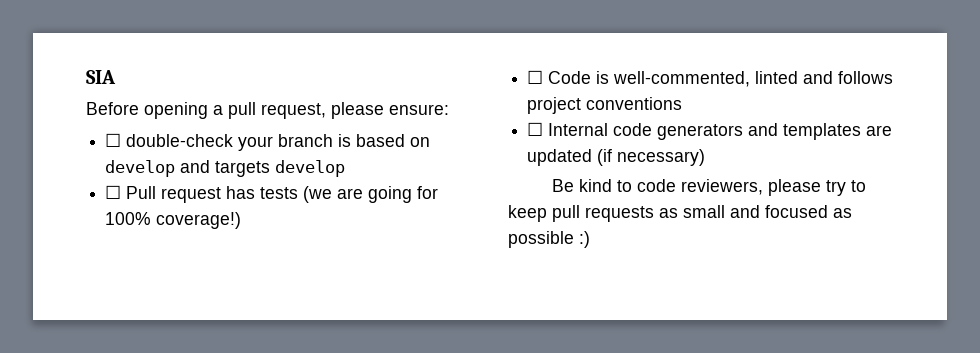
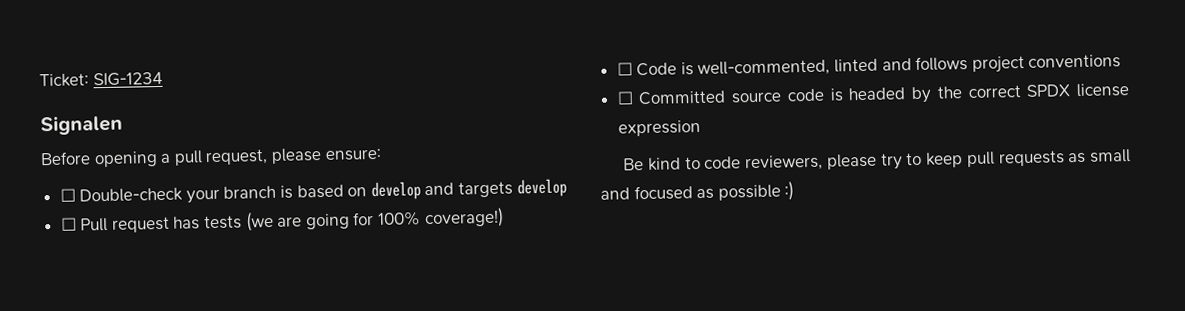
[86,70,116,84] SIA -> [39,71,163,88] [40,114,123,136] Ticket: SIG-1234 // Signalen
[126,134,234,147] double-check -> [79,187,184,203] Double-check
[548,123,893,140] [527,149,706,166] Internal code generators and templates are updated (if necessary) -> [638,83,1129,106] [617,119,701,137] Committed source code is headed by the correct SPDX license expression

